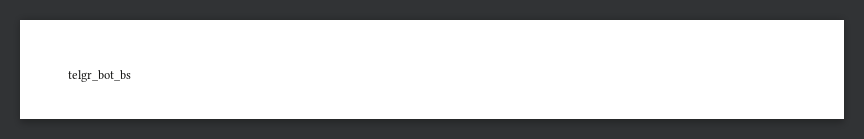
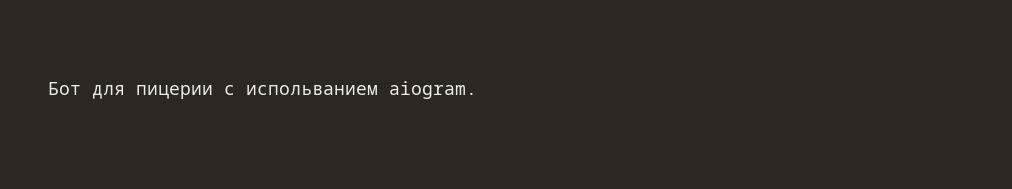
[68,70,131,82] telgr_bot_bs -> [48,81,477,99] Бот для пицерии с испольванием aiogram.

